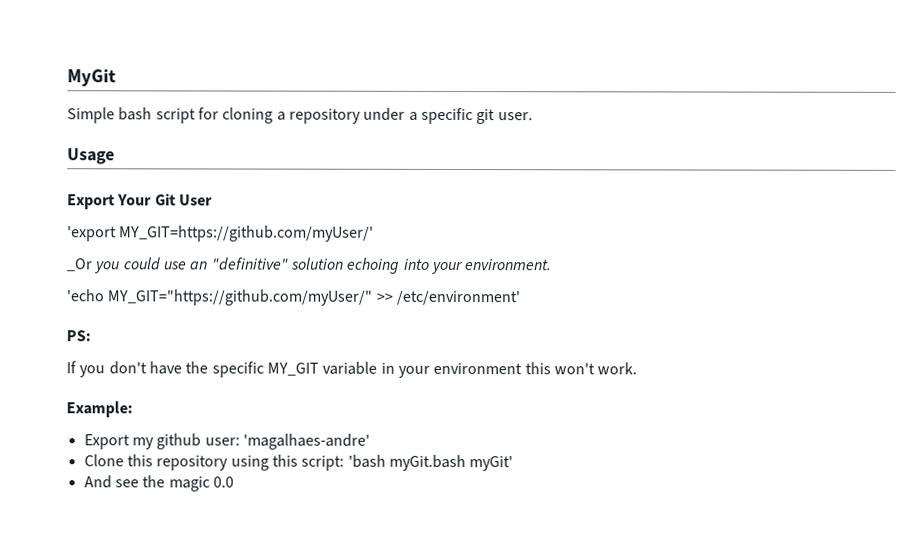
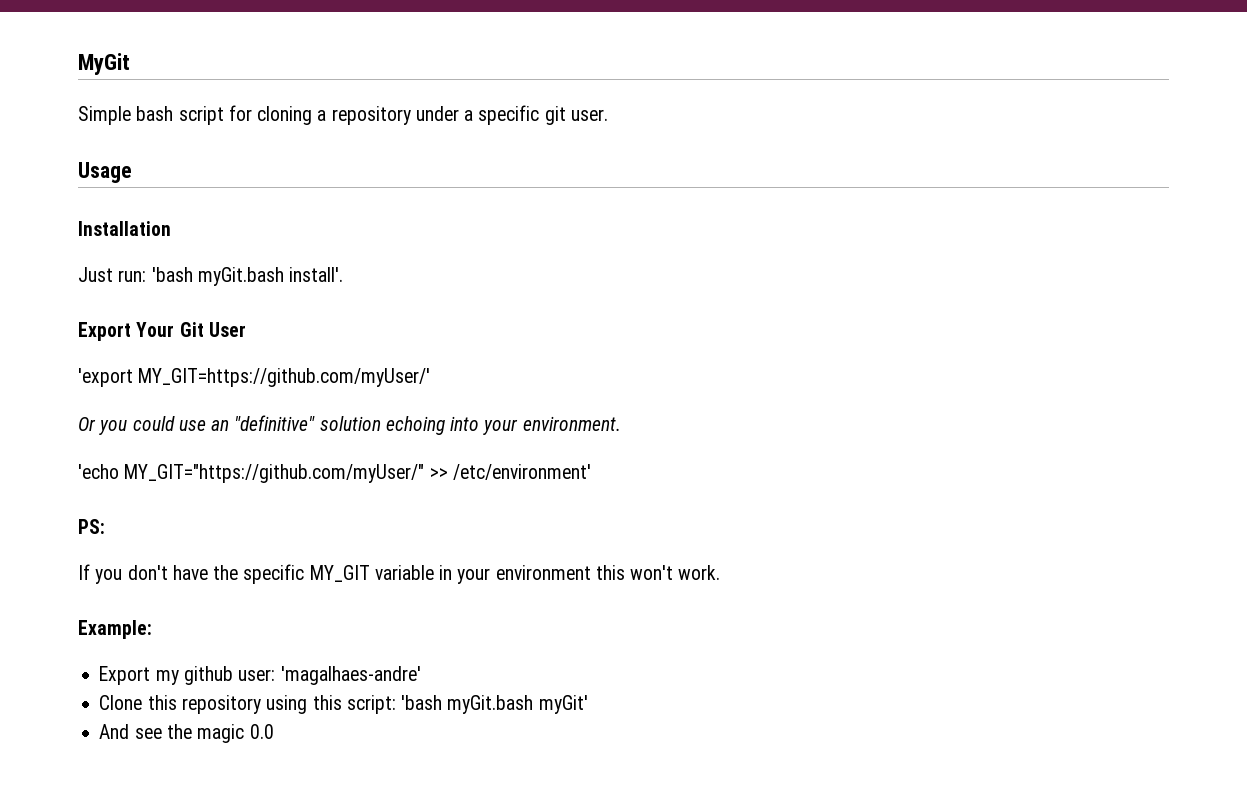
(115, 156) none -> [78,221,171,236] [78,267,344,286] // Installation // Just run: 'bash myGit.bash install'.
[67,258,93,272] _Or -> [78,417,96,431] Or

